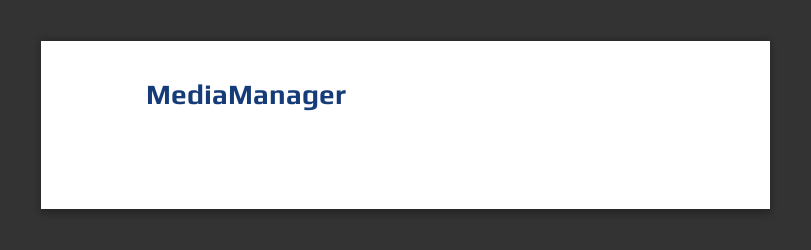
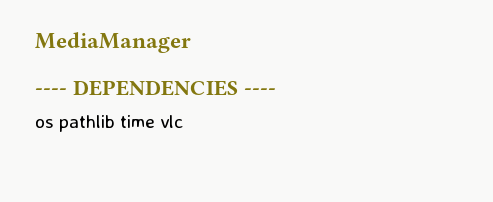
(346, 97) none -> [35,80,276,96] [35,115,184,132] // ---- DEPENDENCIES ---- // os pathlib time vlc

